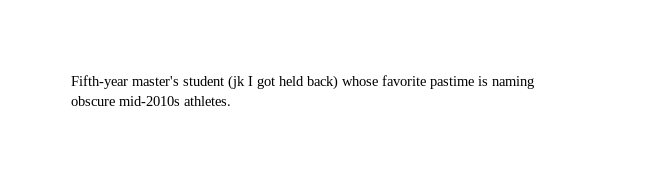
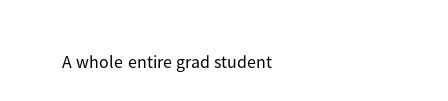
[71,75,534,90] [71,96,231,106] Fifth-year master's student (jk I got held back) whose favorite pastime is naming obscure mid-2010s athletes. -> [62,55,273,72] A whole entire grad student

